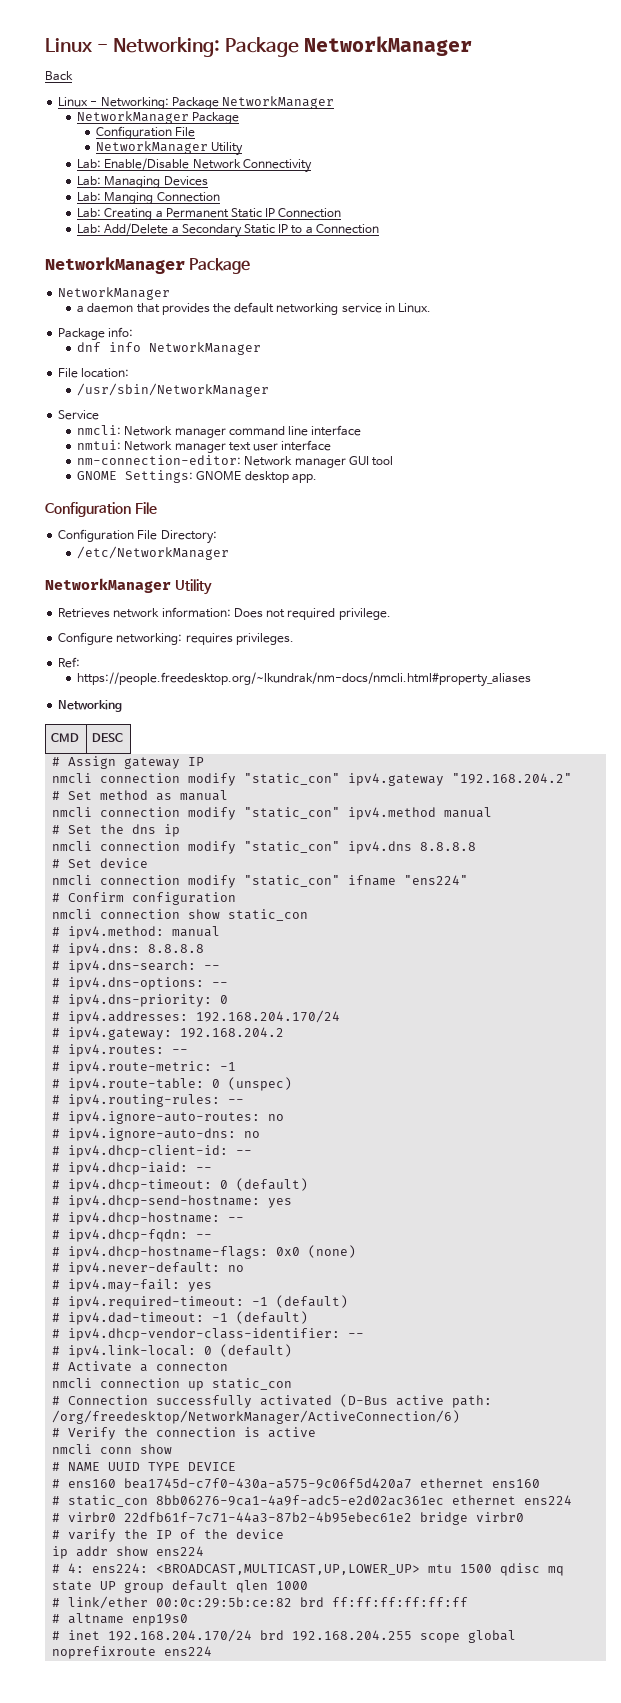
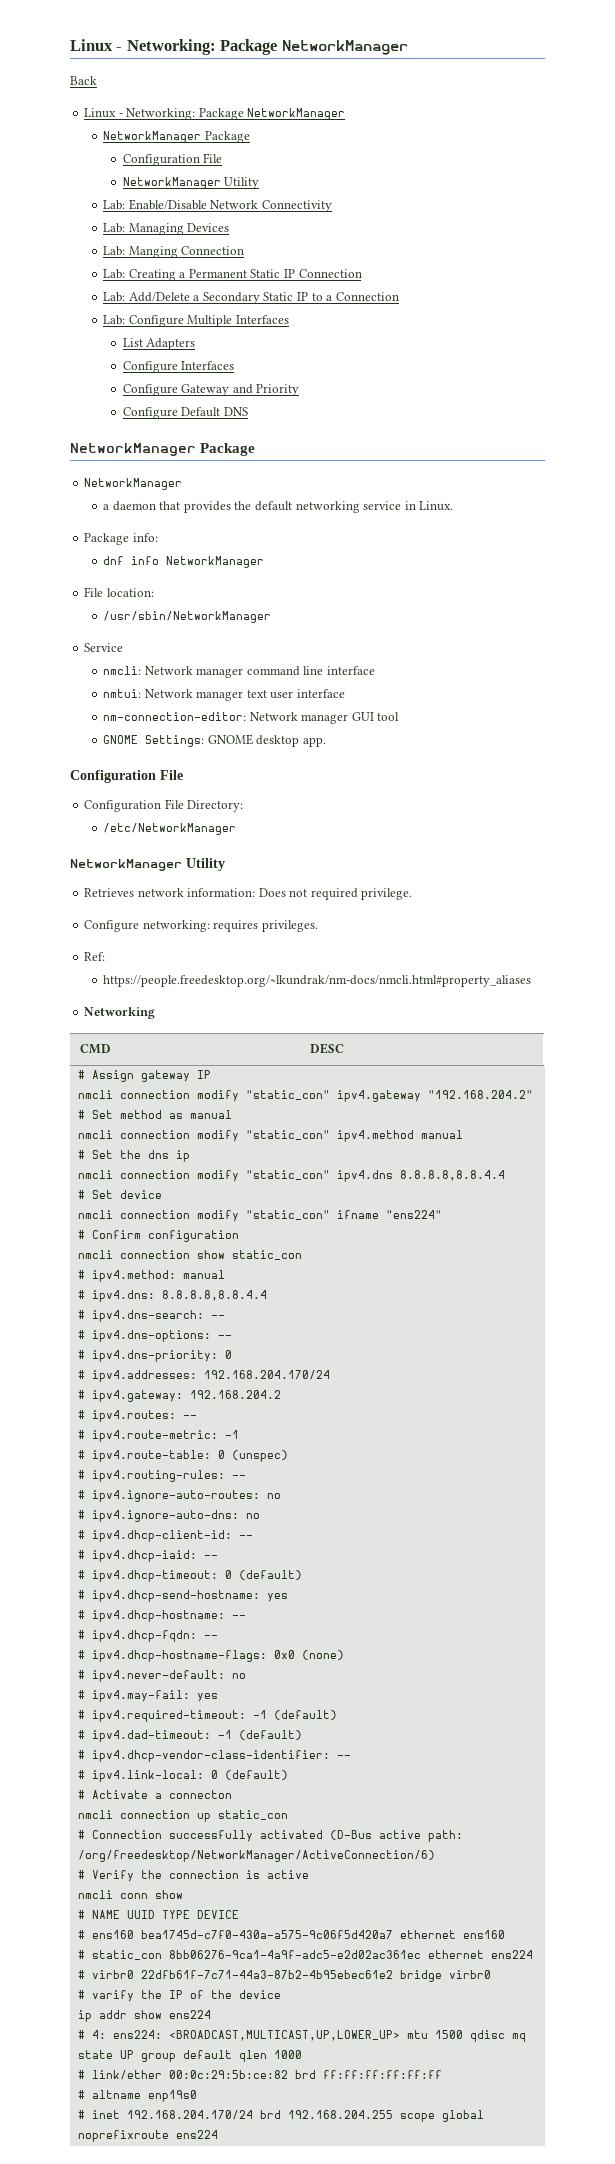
(379, 229) none -> [103,315,289,327] [122,338,196,350] [122,361,235,373] [122,384,300,396] [122,407,248,419] // Lab: Configure Multiple Interfaces // List Adapters // Configure Interfaces // Configure Gateway and Priority // Configure Default DNS
[420,842,477,851] 8.8.8.8 -> [399,1170,505,1181] 8.8.8.8,8.8.4.4
[148,944,205,953] 8.8.8.8 -> [161,1290,267,1301] 8.8.8.8,8.8.4.4

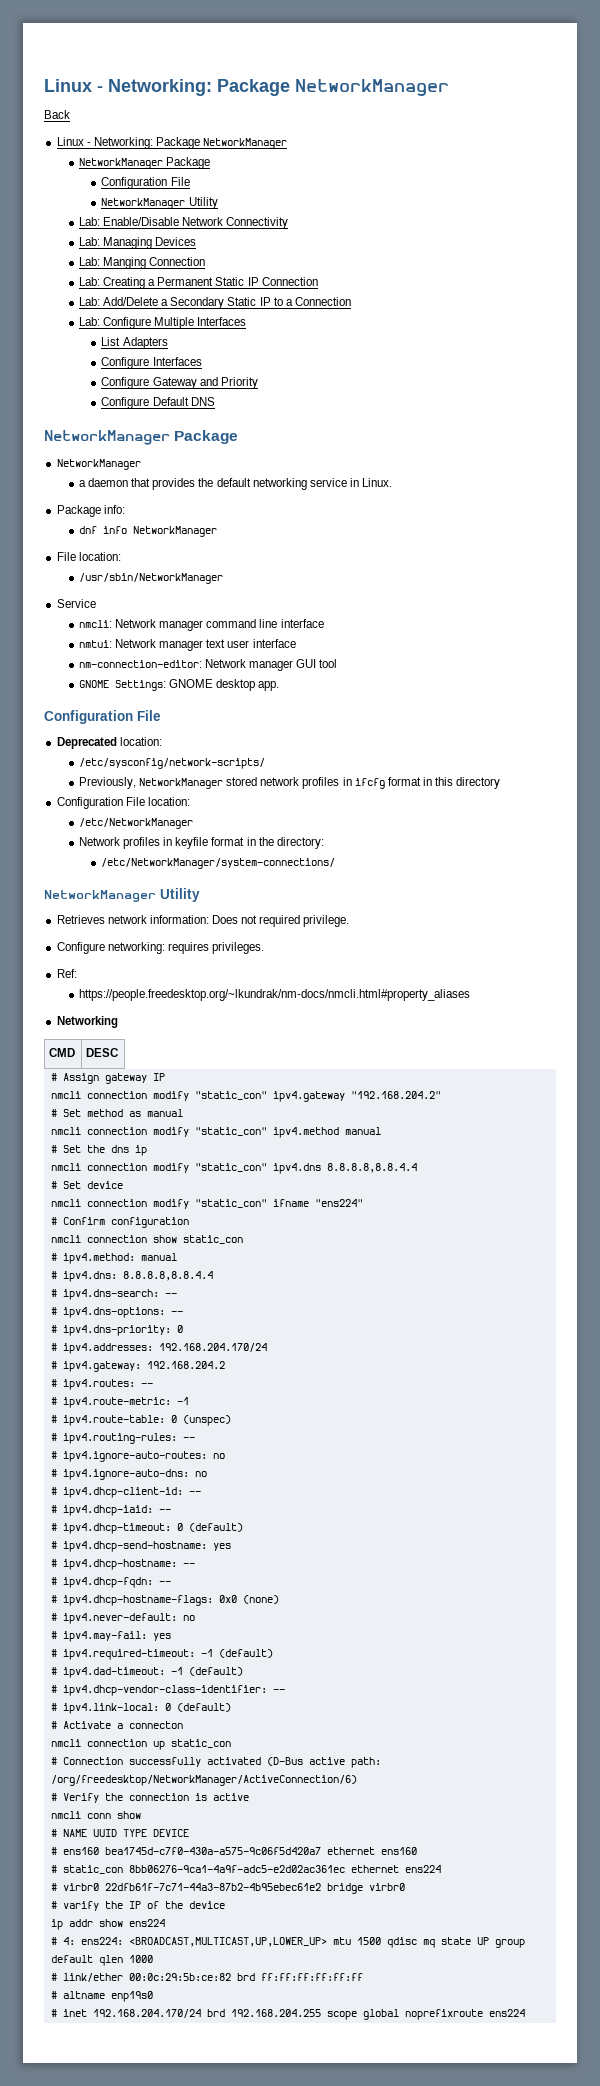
[84,799,244,812] // Configuration File Directory: -> [56,737,162,749] [79,758,266,769] [79,777,501,789] [56,797,190,809] // Deprecated location: // /etc/sysconfig/network-scripts/ // Previously, NetworkManager stored network profiles in ifcfg format in this directory // Configuration File location:
(237, 829) none -> [79,837,324,849] [101,858,336,869] // Network profiles in keyfile format in the directory: // /etc/NetworkManager/system-connections/

